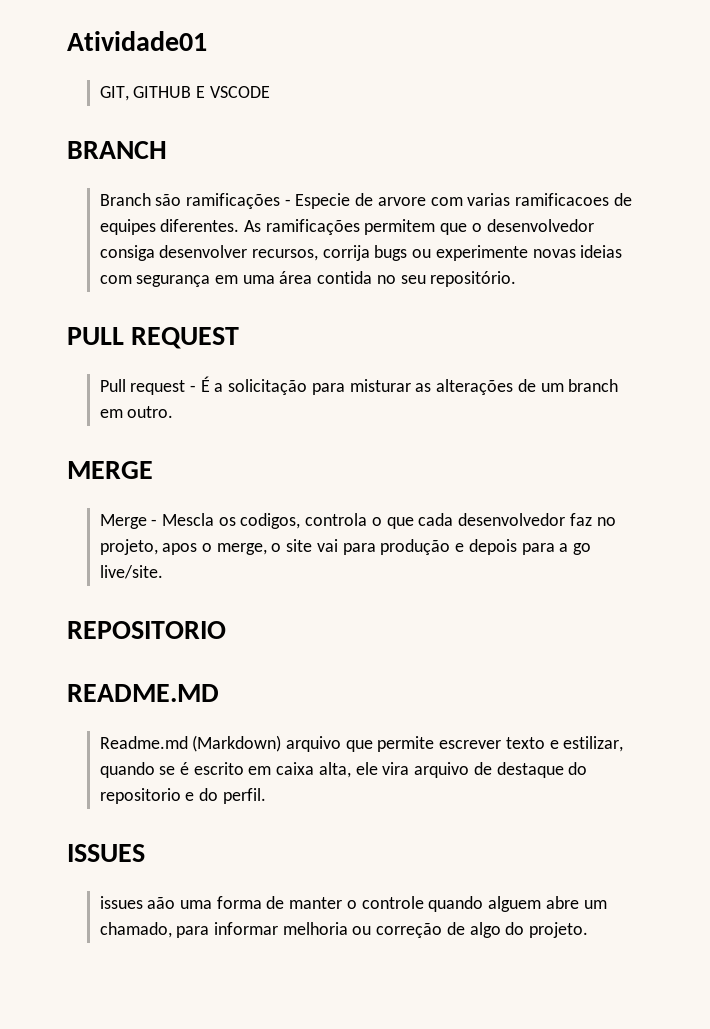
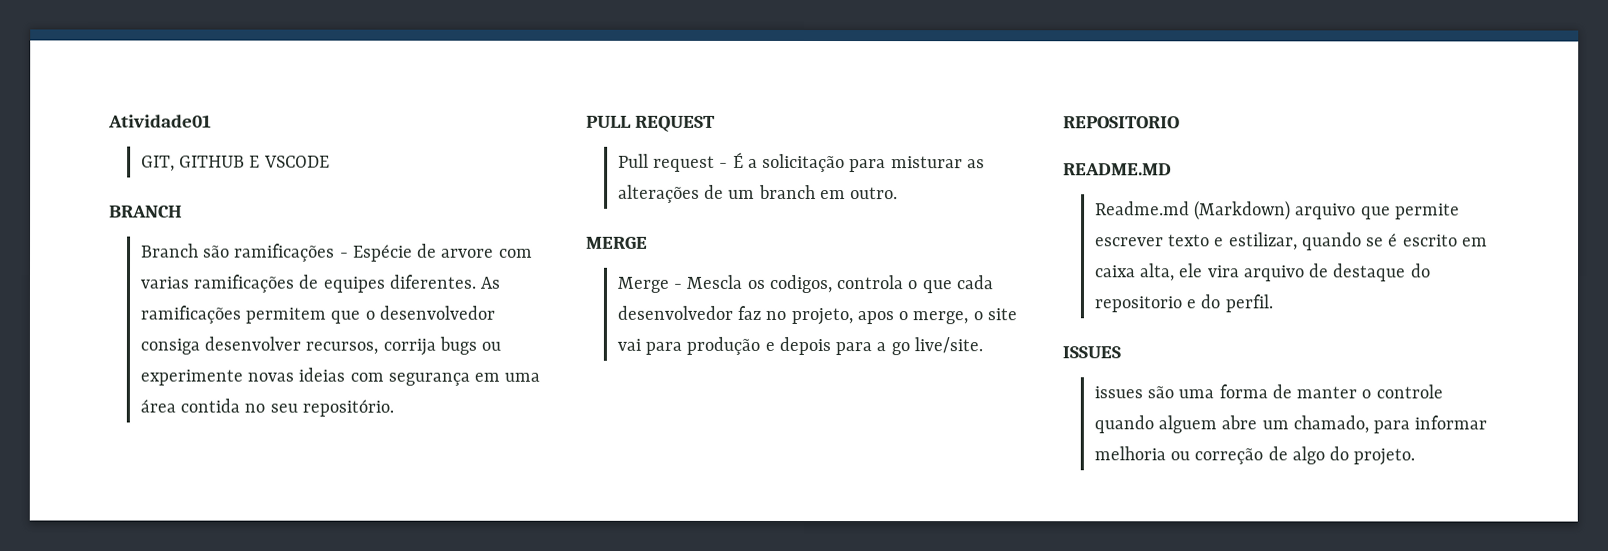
[295,193,351,209] Especie -> [352,244,413,262] Espécie
[515,193,610,206] ramificacoes -> [193,274,296,293] ramificações
[147,897,176,909] aão -> [1147,386,1175,399] são

